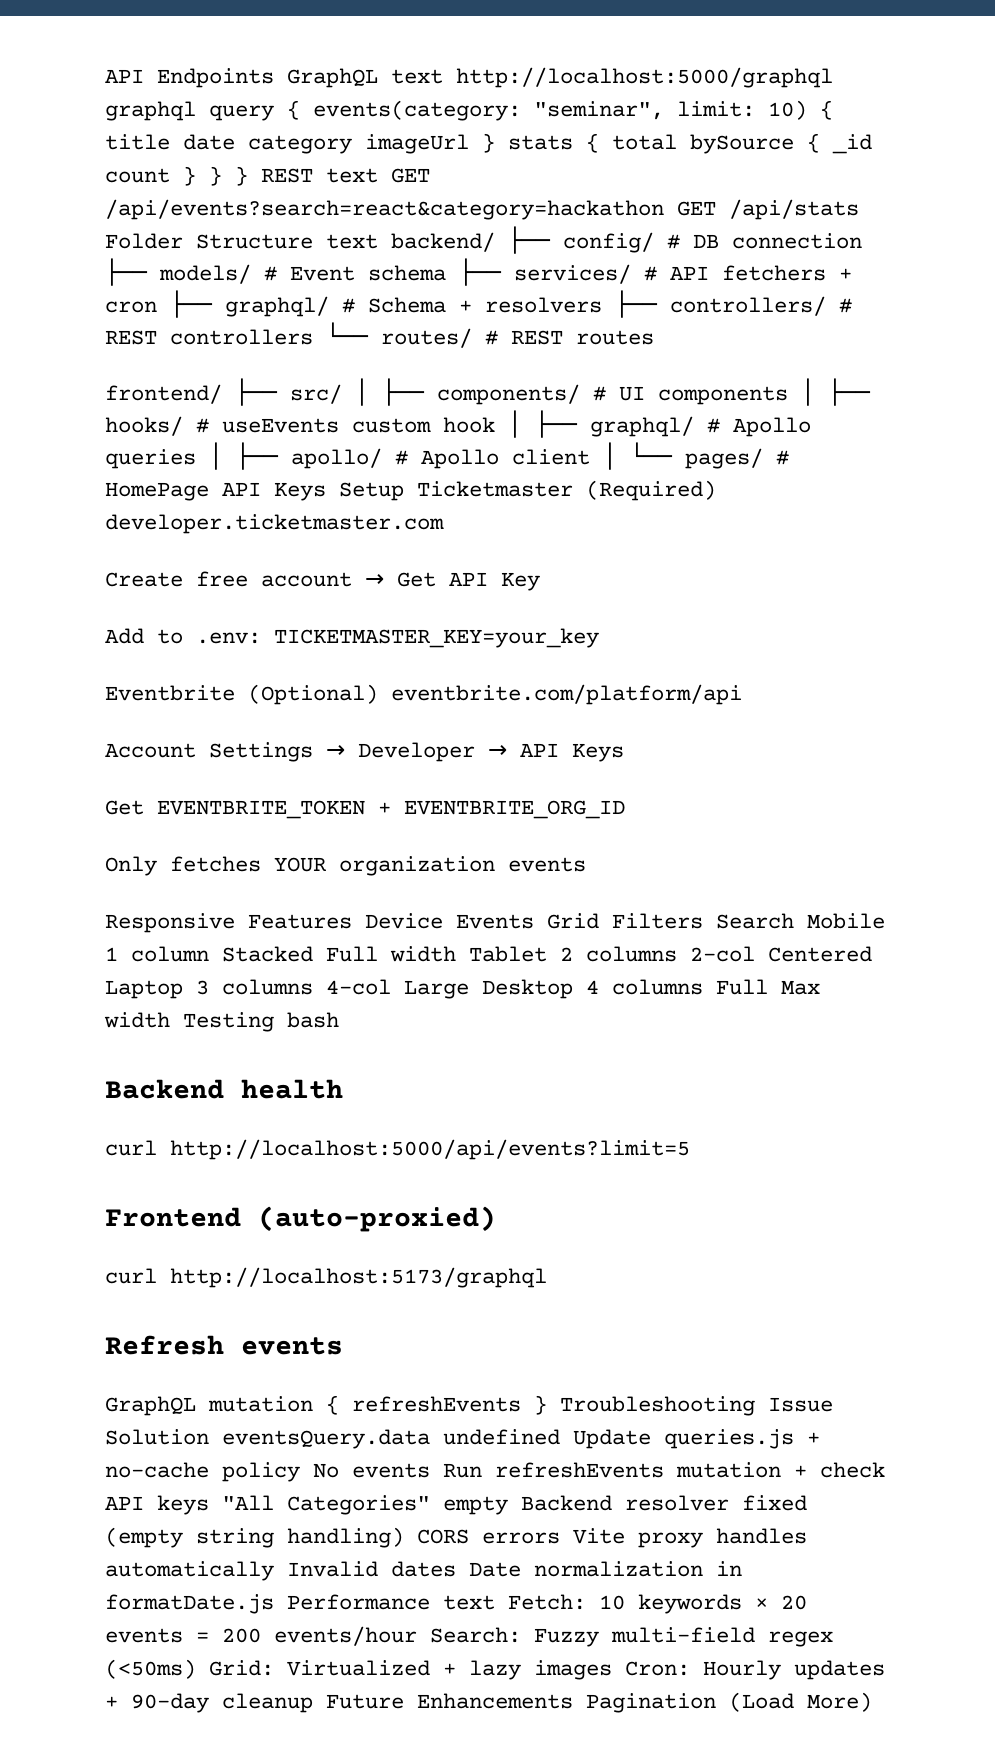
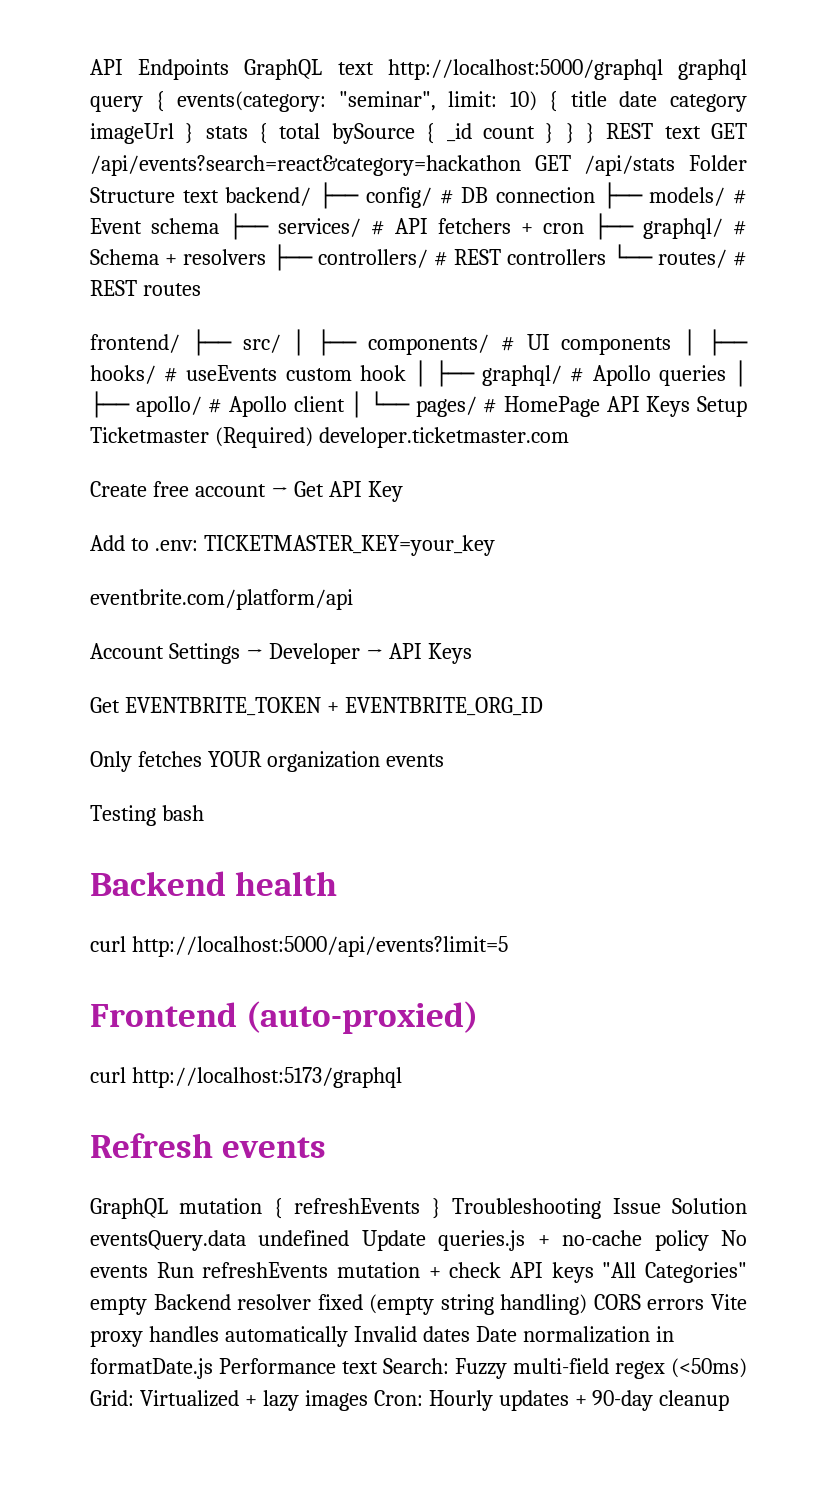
[105,684,378,705] Eventbrite (Optional) -> (495, 545) none
[105,913,885,933] [105,946,872,962] [105,979,820,999] [104,1012,170,1028] Responsive Features Device Events Grid Filters Search Mobile 1 column Stacked Full width Tablet 2 columns 2-col Centered Laptop 3 columns 4-col Large Desktop 4 columns Full Max width -> (444, 760) none
[508,1594,807,1614] [105,1626,417,1646] Fetch: 10 keywords × 20 events = 200 events/hour -> (378, 1367) none
[326,1692,872,1713] Future Enhancements Pagination (Load More) -> (730, 1400) none

